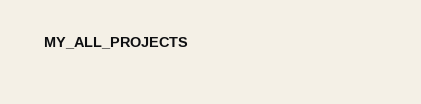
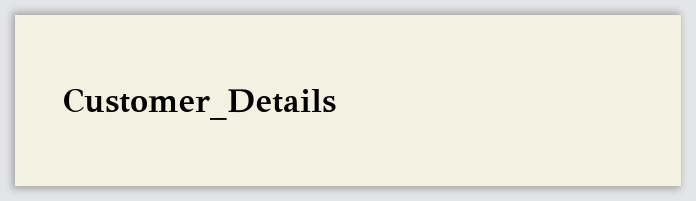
[44,37,188,49] MY_ALL_PROJECTS -> [63,88,336,120] Customer_Details

